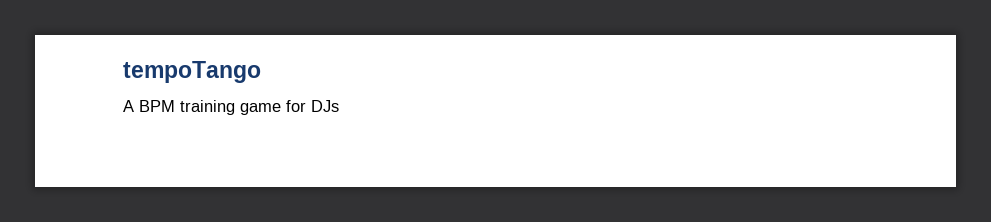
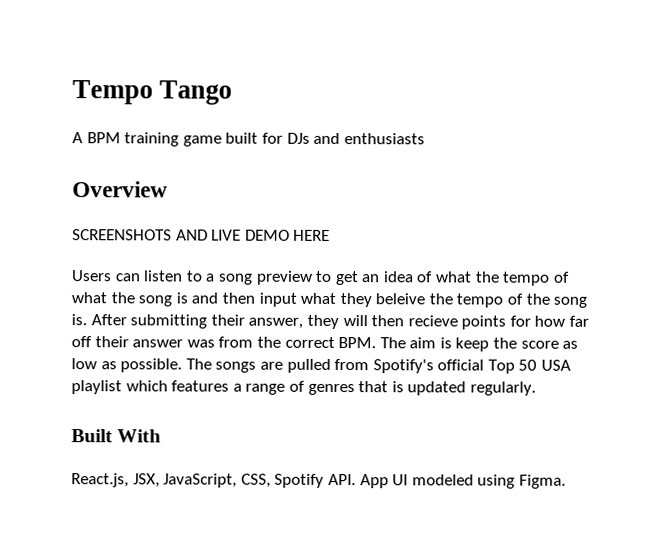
[123,61,261,83] tempoTango -> [72,80,233,105] Tempo Tango
(281, 109) none -> [225,132,259,144] built
(339, 106) none -> [313,132,425,145] [72,181,168,198] [72,229,331,241] [71,270,570,286] [71,292,588,308] [71,314,590,330] [71,336,579,352] [71,358,572,374] [71,380,536,396] [71,429,162,443] [71,473,566,489] and enthusiasts // Overview // SCREENSHOTS AND LIVE DEMO HERE // Users can listen to a song preview to get an idea of what the tempo of what the song is and then input what they beleive the tempo of the song is. After submitting their answer, they will then recieve points for how far off their answer was from the correct BPM. The aim is keep the score as low as possible. The songs are pulled from Spotify's official Top 50 USA playlist which features a range of genres that is updated regularly. // Built With // React.js, JSX, JavaScript, CSS, Spotify API. App UI modeled using Figma.

